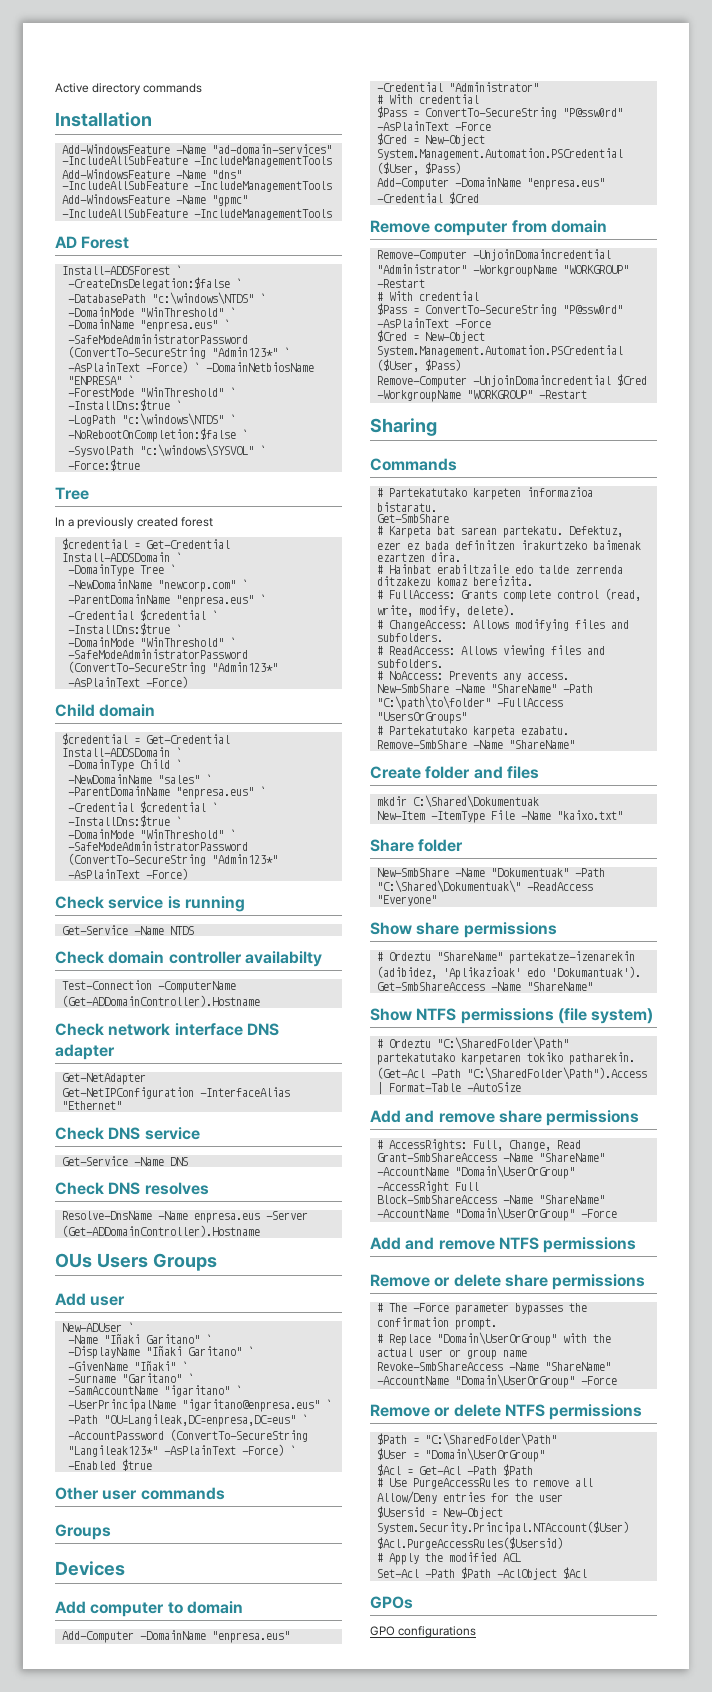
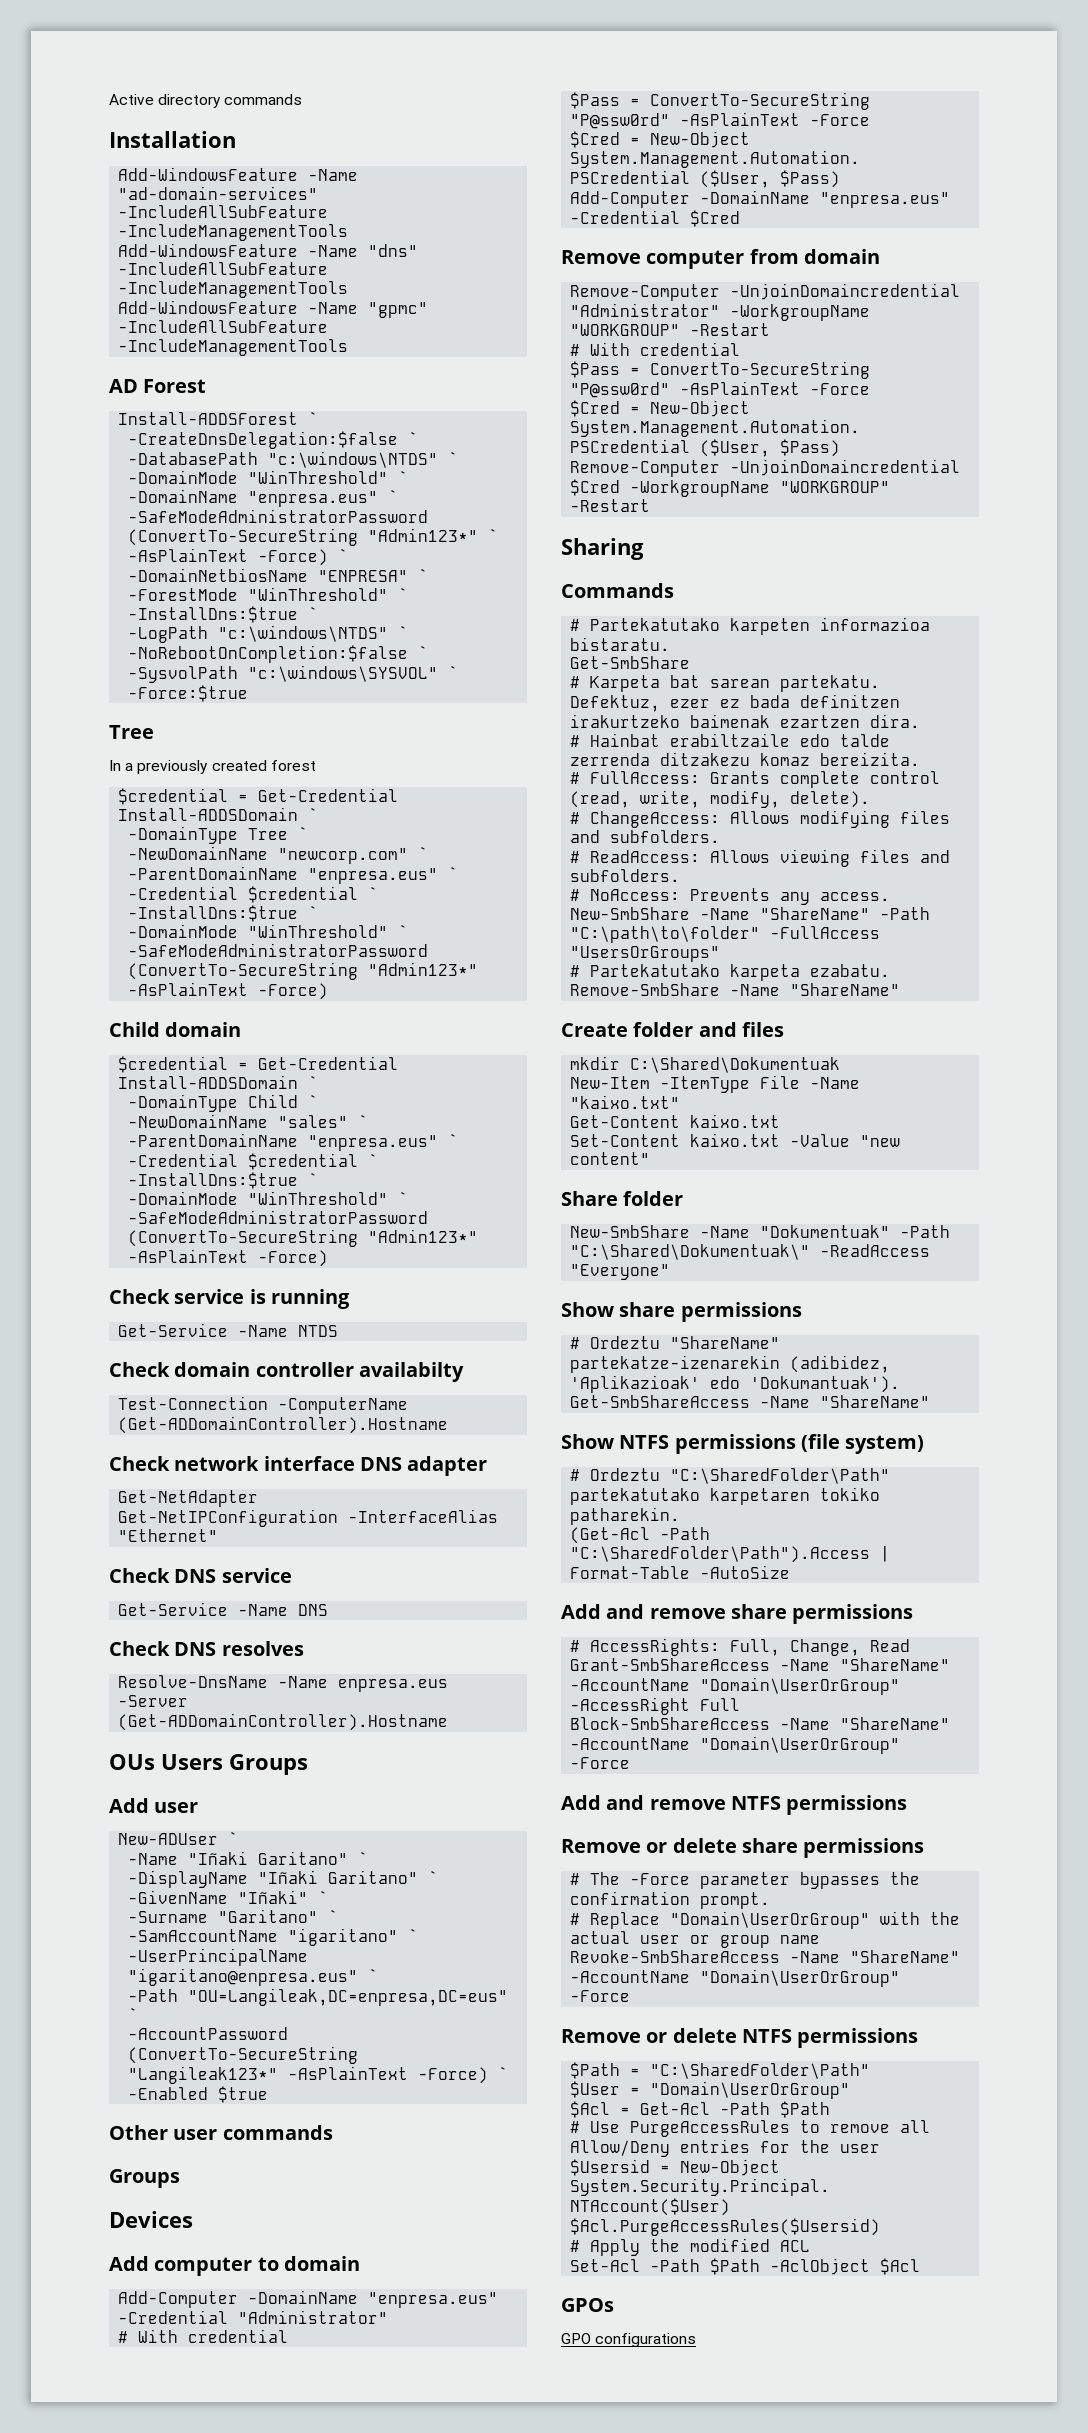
(624, 815) none -> [570,1114,781,1128] [570,1133,901,1147] [570,1152,651,1165] // Get-Content kaixo.txt // Set-Content kaixo.txt -Value "new content"

